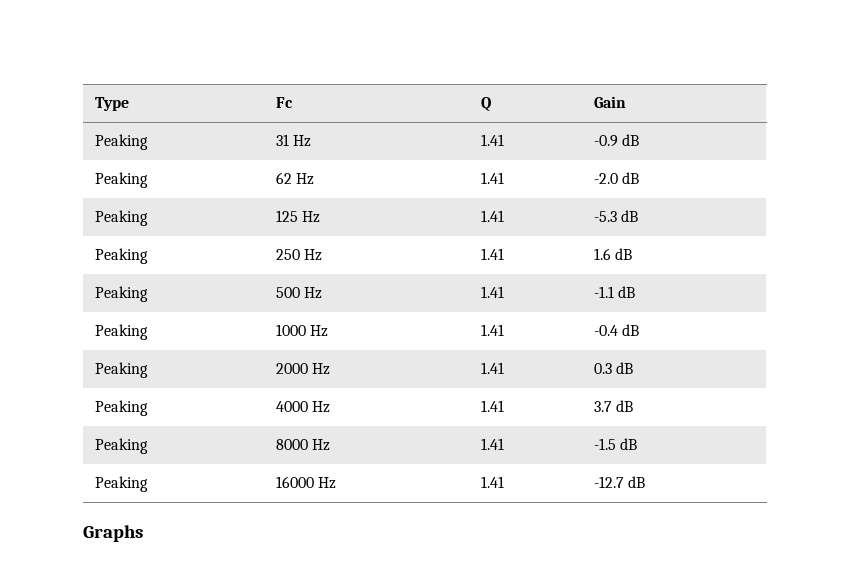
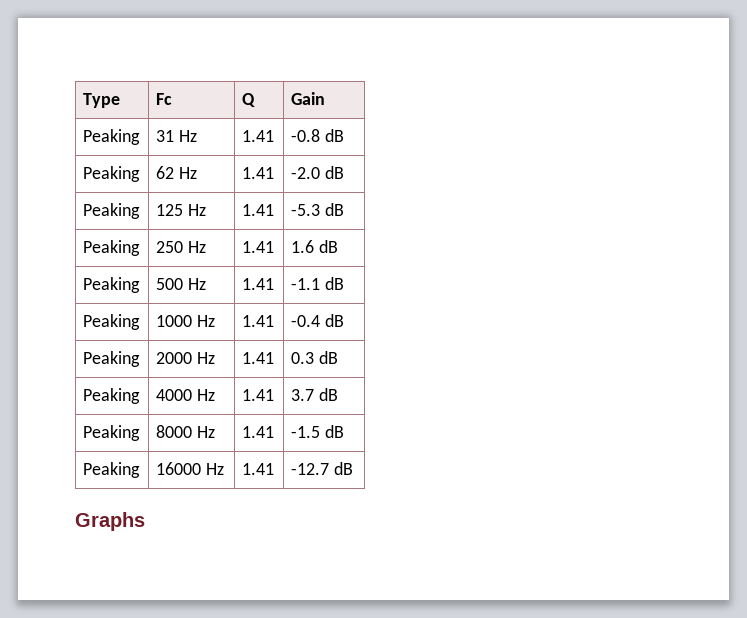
[593,135,618,147] -0.9 -> [291,129,321,142] -0.8

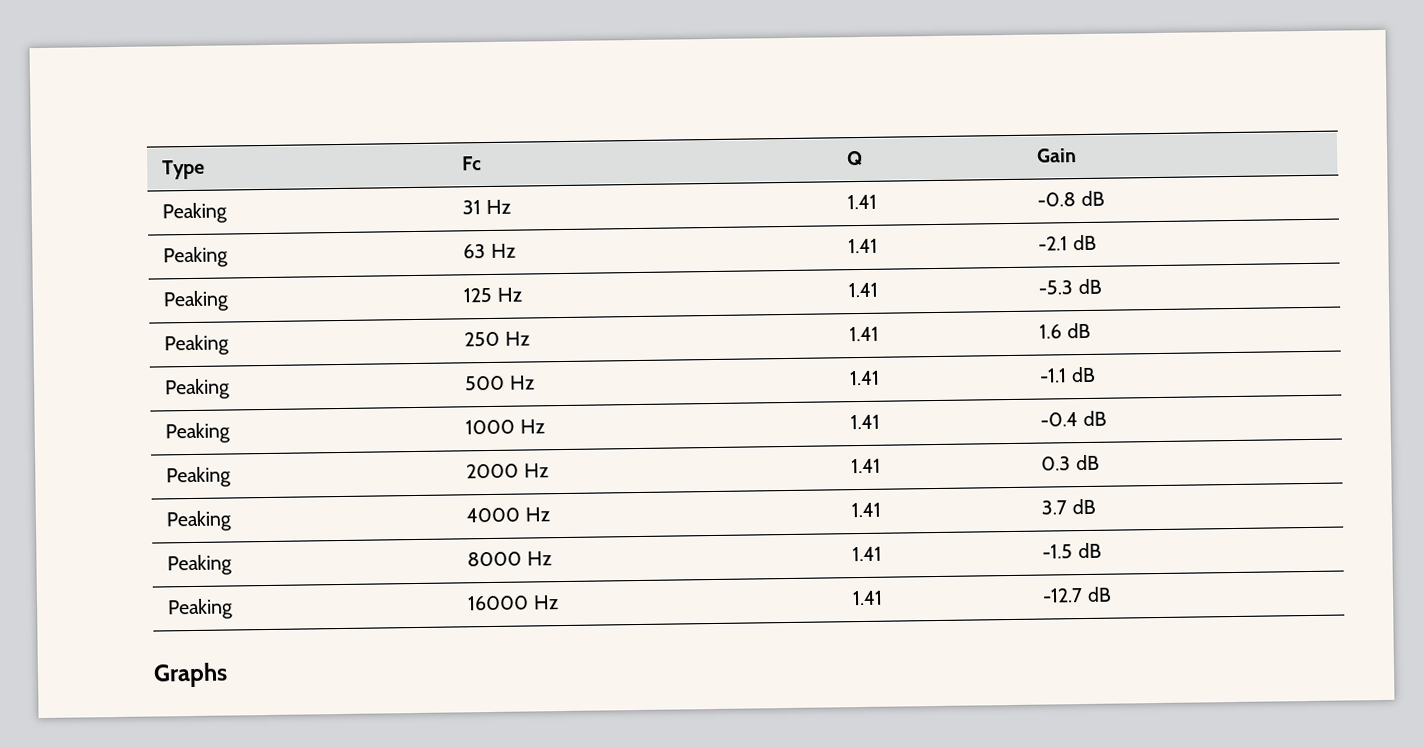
[156,166,197,179] [242,167,275,179] [291,167,321,179] 62 Hz | 1.41 | -2.0 -> [463,243,516,259] [848,238,879,254] [1038,236,1069,251] 63 Hz | 1.41 | -2.1

